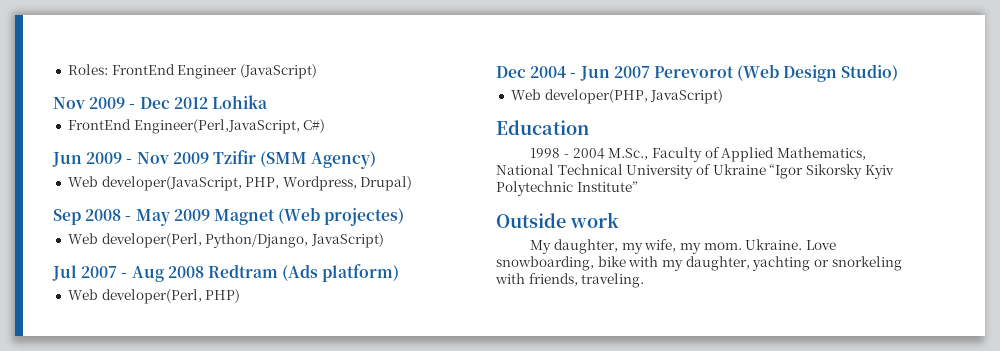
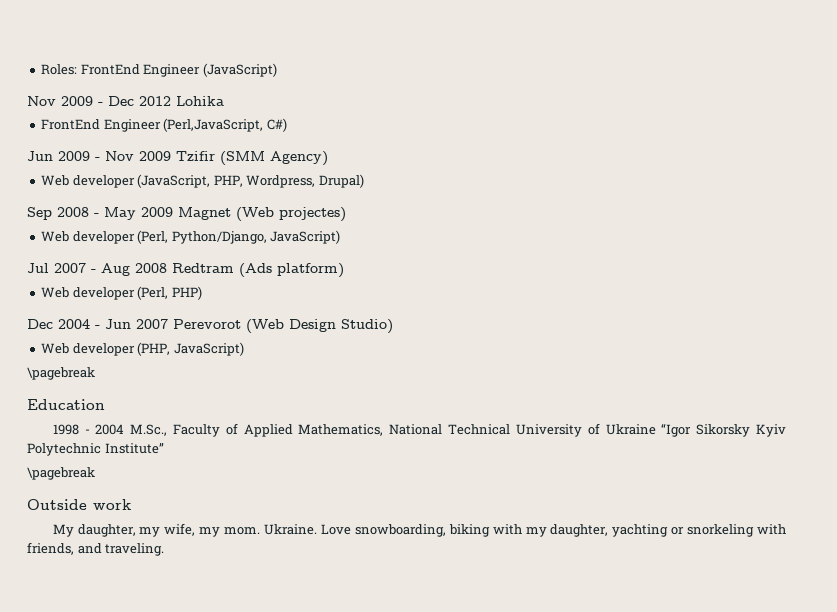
[133,119,300,134] Engineer(Perl,JavaScript, -> [103,118,264,132] Engineer (Perl,JavaScript,
[101,176,242,191] developer(JavaScript, -> [72,174,211,188] developer (JavaScript,
[101,233,202,248] developer(Perl, -> [72,230,169,244] developer (Perl,
[101,289,202,304] developer(Perl, -> [72,286,169,300] developer (Perl,
[544,89,724,104] developer(PHP, JavaScript) -> [72,342,244,356] [27,367,95,380] developer (PHP, JavaScript) // \pagebreak
(638, 186) none -> [27,467,95,480] // \pagebreak
[597,256,626,267] bike -> [448,524,490,537] biking
(578, 279) none -> [77,543,102,554] and

